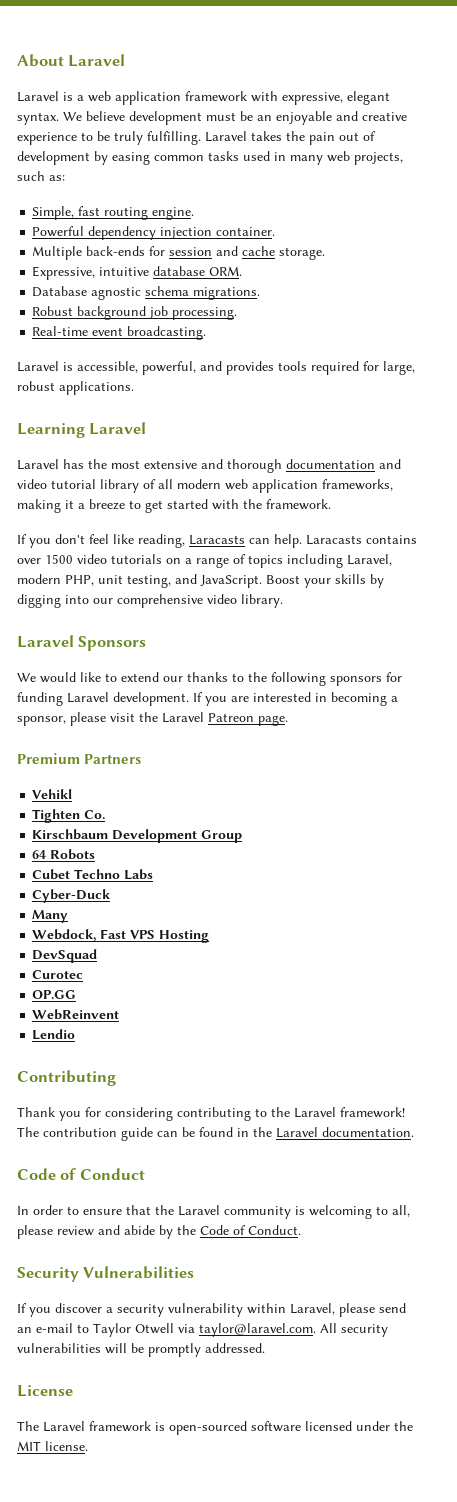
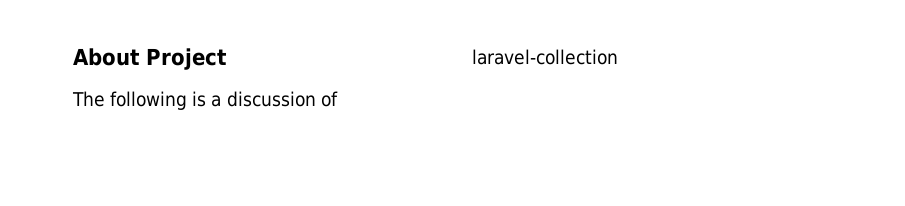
[68,54,126,67] [17,91,390,105] [17,111,407,125] [17,131,376,145] [17,151,403,165] [17,171,65,181] [32,206,195,220] [32,226,276,240] [32,246,326,260] [32,266,243,280] [32,286,261,300] [32,306,238,320] [32,326,207,340] [17,361,415,375] [17,381,134,395] [17,422,147,438] [17,459,401,473] [17,479,393,493] [17,499,331,513] [17,534,417,548] [17,554,392,568] [17,574,384,588] [17,594,283,608] [17,635,147,651] [17,672,402,686] [17,692,398,706] [17,712,288,726] [17,753,142,764] [32,789,73,799] [32,809,106,823] [32,829,243,843] [32,849,96,860] [32,869,154,880] [32,889,112,903] [32,910,69,923] [32,929,210,943] [32,949,98,963] [32,970,84,979] [32,990,77,999] [32,1009,120,1020] [32,1029,76,1040] [17,1070,116,1086] [17,1107,405,1121] [17,1127,414,1141] [17,1168,145,1180] [17,1205,410,1219] [17,1225,301,1239] [17,1266,195,1282] [17,1303,406,1317] [17,1323,388,1337] [17,1343,265,1357] [17,1385,73,1397] [17,1421,413,1435] [17,1441,88,1451] Laravel // Laravel is a web application framework with expressive, elegant syntax. We believe development must be an enjoyable and creative experience to be truly fulfilling. Laravel takes the pain out of development by easing common tasks used in many web projects, such as: // Simple, fast routing engine. // Powerful dependency injection container. // Multiple back-ends for session and cache storage. // Expressive, intuitive database ORM. // Database agnostic schema migrations. // Robust background job processing. // Real-time event broadcasting. // Laravel is accessible, powerful, and provides tools required for large, robust applications. // Learning Laravel // Laravel has the most extensive and thorough documentation and video tutorial library of all modern web application frameworks, making it a breeze to get started with the framework. // If you don't feel like reading, Laracasts can help. Laracasts contains over 1500 video tutorials on a range of topics including Laravel, modern PHP, unit testing, and JavaScript. Boost your skills by digging into our comprehensive video library. // Laravel Sponsors // We would like to extend our thanks to the following sponsors for funding Laravel development. If you are interested in becoming a sponsor, please visit the Laravel Patreon page. // Premium Partners // Vehikl // Tighten Co. // Kirschbaum Development Group // 64 Robots // Cubet Techno Labs // Cyber-Duck // Many // Webdock, Fast VPS Hosting // DevSquad // Curotec // OP.GG // WebReinvent // Lendio // Contributing // Thank you for considering contributing to the Laravel framework! The contribution guide can be found in the Laravel documentation. // Code of Conduct // In order to ensure that the Laravel community is welcoming to all, please review and abide by the Code of Conduct. // Security Vulnerabilities // If you discover a security vulnerability within Laravel, please send an e-mail to Taylor Otwell via taylor@laravel.com. All security vulnerabilities will be promptly addressed. // License // The Laravel framework is open-sourced software licensed under the MIT license. -> [146,48,227,70] [72,91,338,110] [472,49,618,65] Project // The following is a discussion of laravel-collection

